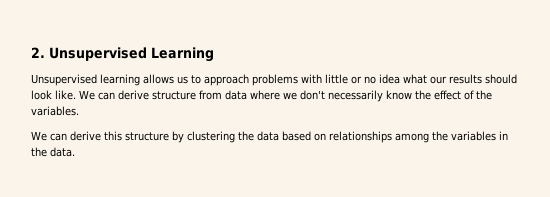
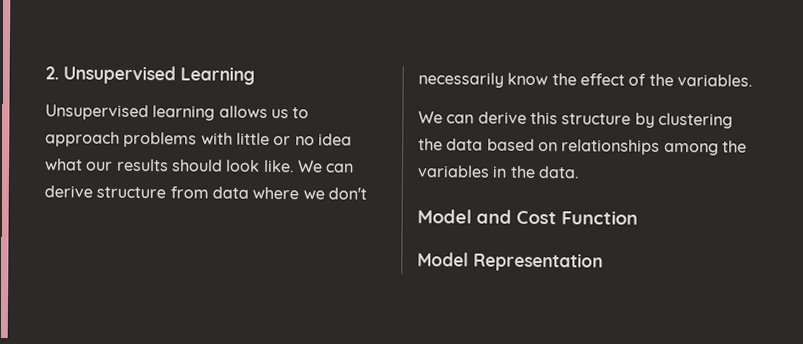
(75, 152) none -> [417,209,638,225] [417,252,603,272] // Model and Cost Function // Model Representation

